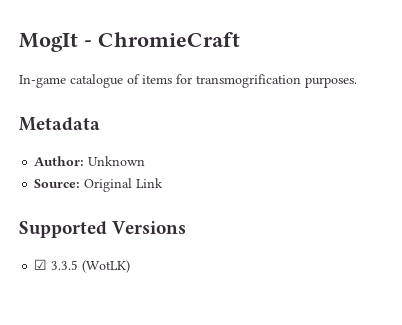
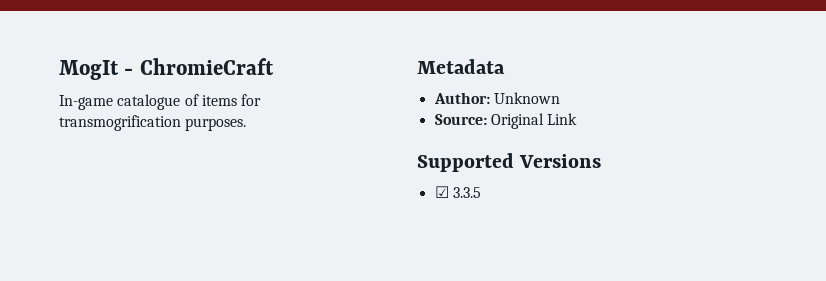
[82,260,131,273] (WotLK) -> (481, 192) none

